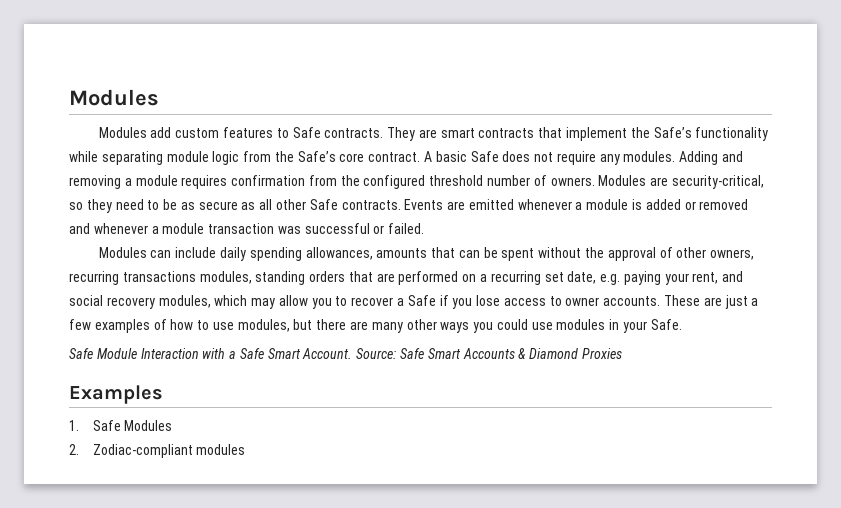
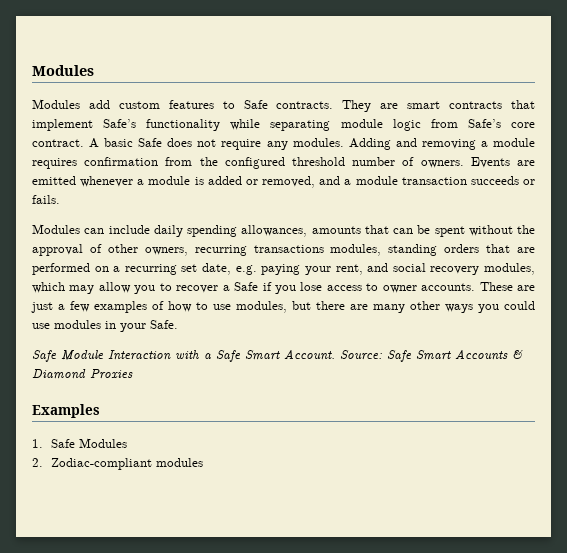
[630,127,650,138] the -> (93, 125) none
[274,151,294,162] the -> (458, 123) none
[598,175,764,189] [69,199,401,213] Modules are security-critical, so they need to be as secure as all other Safe contracts. -> (464, 164) none
[699,199,749,210] [69,223,425,234] removed and whenever a module transaction was successful or failed. -> [262,176,535,188] [32,195,60,204] removed, and a module transaction succeeds or fails.

